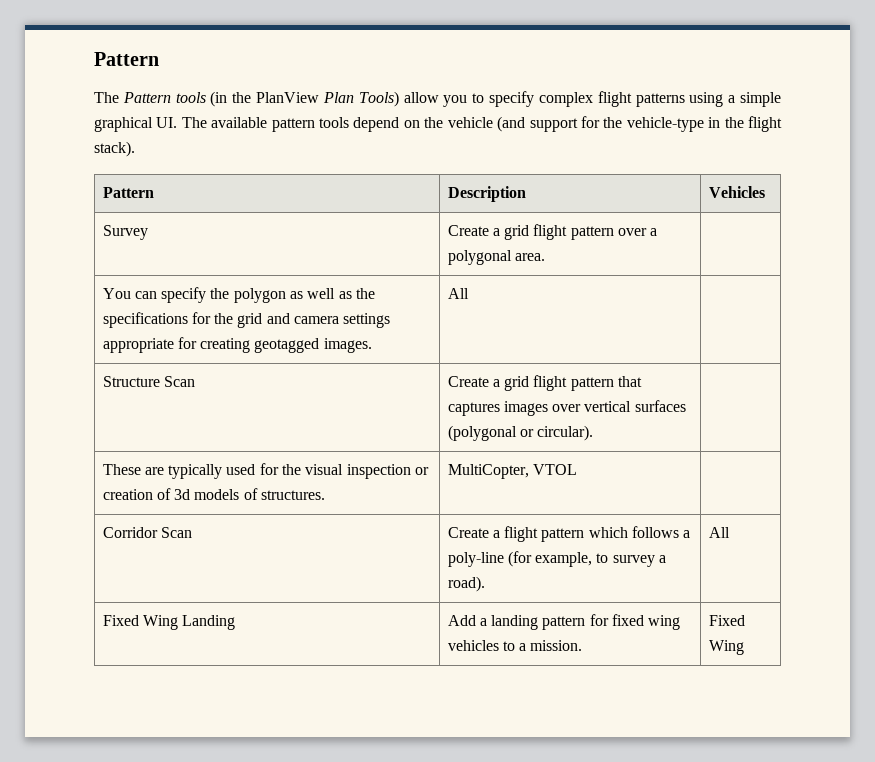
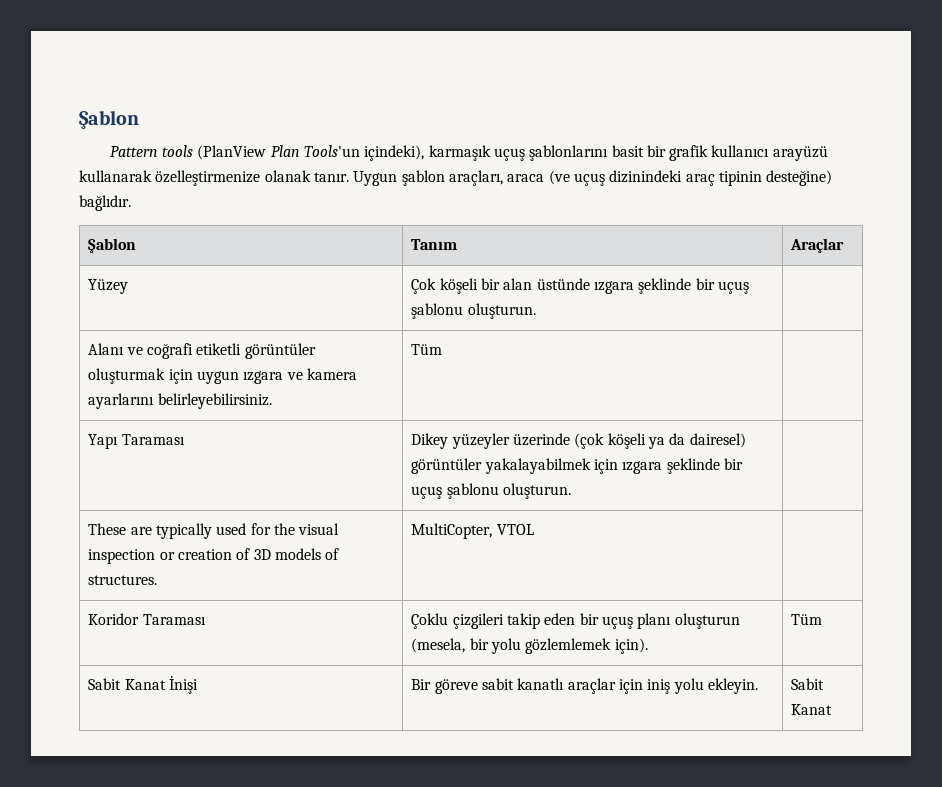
[94,52,159,66] [94,91,781,107] [94,116,782,132] [94,141,135,157] [102,187,154,198] [447,186,526,202] [708,186,765,198] [102,225,148,240] [447,224,658,240] [447,250,545,265] [102,287,376,303] [102,312,391,328] [102,337,372,353] [447,288,469,299] [102,376,195,387] [447,375,643,391] [447,400,686,416] [447,425,594,441] Pattern // The Pattern tools (in the PlanView Plan Tools) allow you to specify complex flight patterns using a simple graphical UI. The available pattern tools depend on the vehicle (and support for the vehicle-type in the flight stack). // Pattern | Description | Vehicles // Survey | Create a grid flight pattern over a polygonal area. | // You can specify the polygon as well as the specifications for the grid and camera settings appropriate for creating geotagged images. | All | // Structure Scan | Create a grid flight pattern that captures images over vertical surfaces (polygonal or circular). -> [79,110,139,129] [109,145,828,161] [79,170,833,186] [79,195,131,211] [88,238,137,253] [411,239,458,250] [790,238,845,253] [88,279,129,294] [411,278,750,294] [411,303,536,319] [88,343,316,359] [88,368,358,384] [88,393,272,409] [411,344,443,355] [88,434,185,449] [411,433,746,449] [411,458,744,474] [411,483,572,499] Şablon // Pattern tools (PlanView Plan Tools'un içindeki), karmaşık uçuş şablonlarını basit bir grafik kullanıcı arayüzü kullanarak özelleştirmenize olanak tanır. Uygun şablon araçları, araca (ve uçuş dizinindeki araç tipinin desteğine) bağlıdır. // Şablon | Tanım | Araçlar // Yüzey | Çok köşeli bir alan üstünde ızgara şeklinde bir uçuş şablonu oluşturun. | // Alanı ve coğrafi etiketli görüntüler oluşturmak için uygun ızgara ve kamera ayarlarını belirleyebilirsiniz. | Tüm | // Yapı Taraması | Dikey yüzeyler üzerinde (çok köşeli ya da dairesel) görüntüler yakalayabilmek için ızgara şeklinde bir uçuş şablonu oluşturun.
[174,489,191,500] 3d -> [253,549,271,560] 3D
[102,527,192,538] [447,526,691,542] [447,551,667,567] [447,576,485,592] [708,527,730,538] [102,615,236,630] [447,614,681,630] [447,640,583,651] [708,615,745,626] [708,640,744,655] Corridor Scan | Create a flight pattern which follows a poly-line (for example, to survey a road). | All // Fixed Wing Landing | Add a landing pattern for fixed wing vehicles to a mission. | Fixed Wing -> [88,613,206,625] [411,613,740,629] [411,638,648,654] [791,614,823,625] [88,676,199,694] [411,678,759,694] [791,678,825,690] [791,704,833,715] Koridor Taraması | Çoklu çizgileri takip eden bir uçuş planı oluşturun (mesela, bir yolu gözlemlemek için). | Tüm // Sabit Kanat İnişi | Bir göreve sabit kanatlı araçlar için iniş yolu ekleyin. | Sabit Kanat

